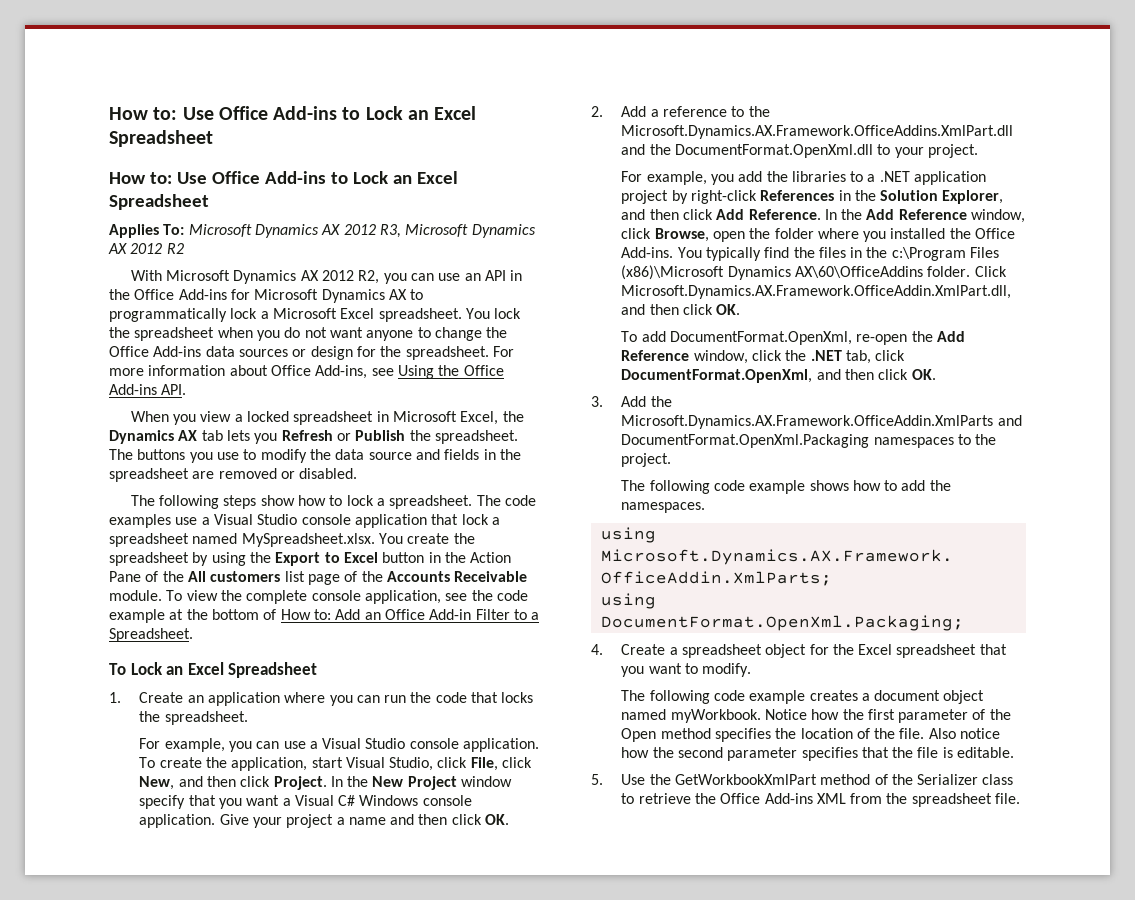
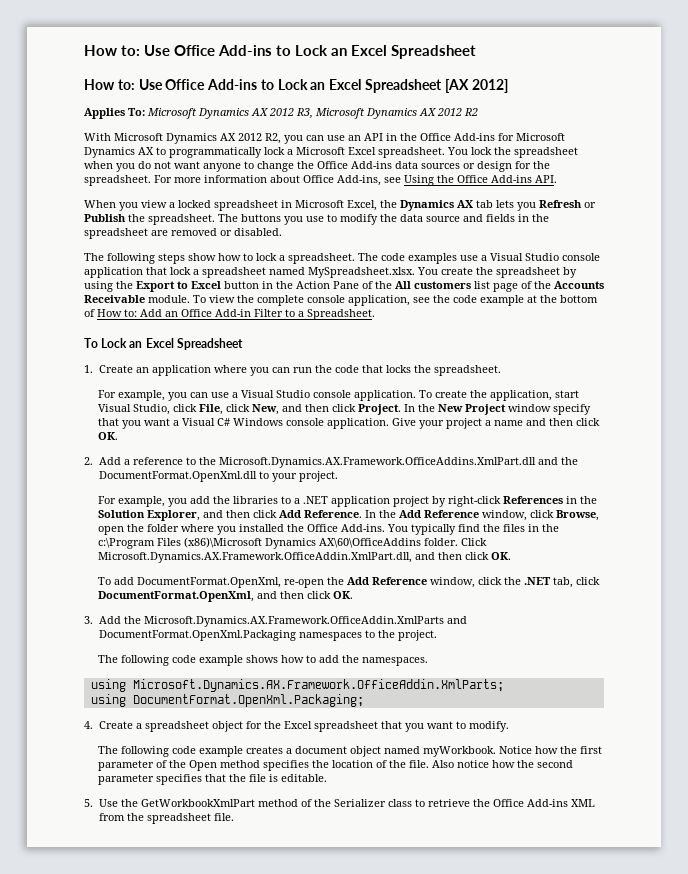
(209, 202) none -> [444,79,508,93] [AX 2012]

